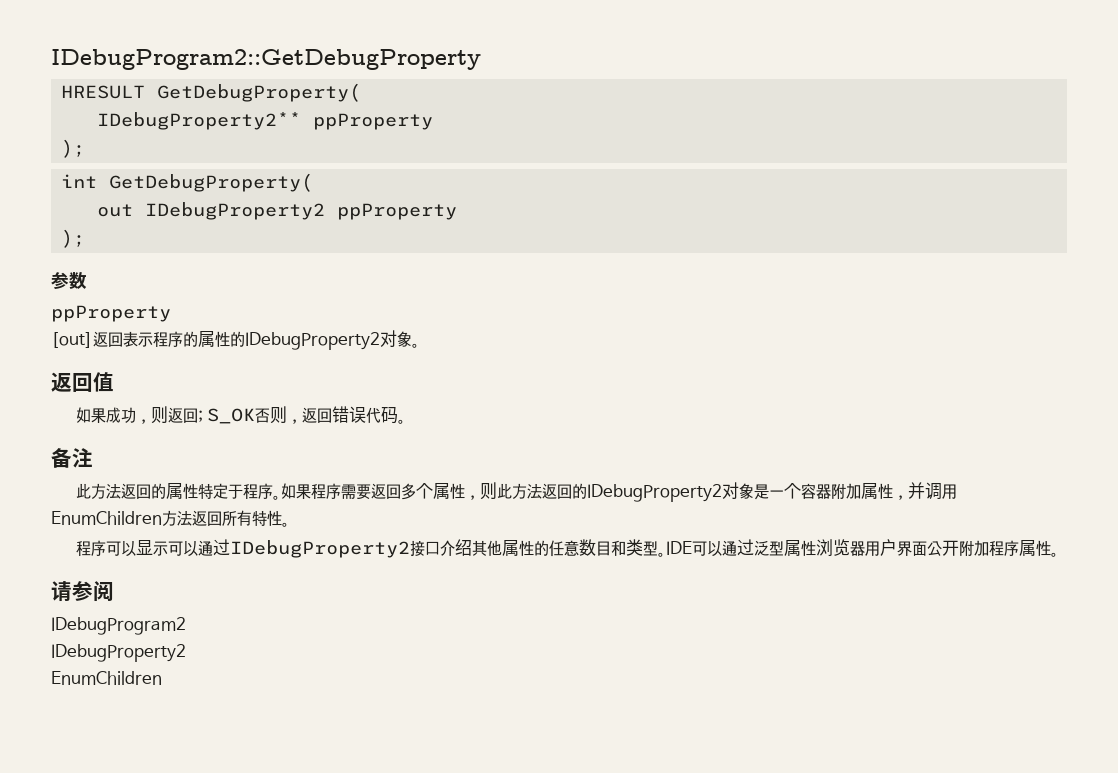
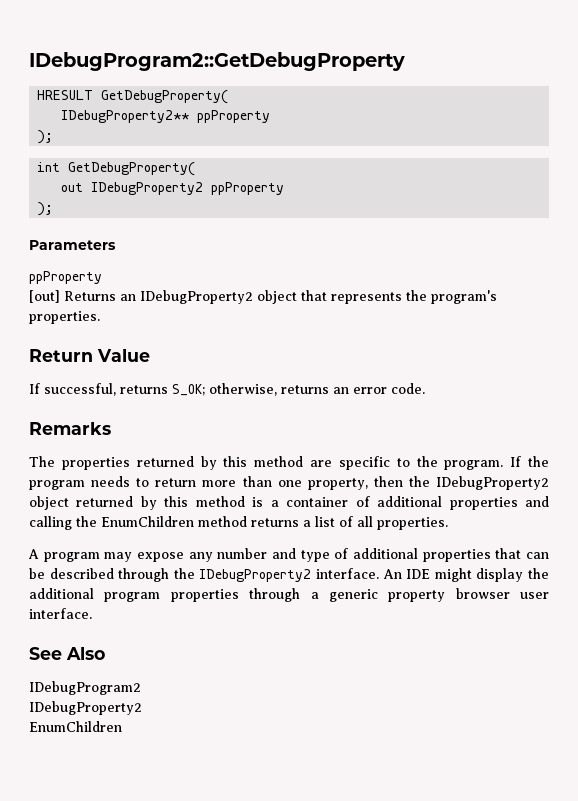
[51,272,87,290] 参数 -> [29,240,116,250] Parameters
[93,330,420,350] [51,372,114,392] [75,406,407,424] [51,448,93,468] [75,482,957,502] [51,510,290,527] [75,539,1059,558] [51,581,114,602] 返回表示程序的属性的IDebugProperty2对象。 // 返回值 // 如果成功，则返回; S_OK否则，返回错误代码。 // 备注 // 此方法返回的属性特定于程序。如果程序需要返回多个属性，则此方法返回的IDebugProperty2对象是一个容器附加属性，并调用EnumChildren方法返回所有特性。 // 程序可以显示可以通过IDebugProperty2接口介绍其他属性的任意数目和类型。IDE可以通过泛型属性浏览器用户界面公开附加程序属性。 // 请参阅 -> [64,290,497,304] [29,311,100,324] [29,349,150,362] [29,383,425,396] [29,422,111,435] [29,456,549,470] [29,476,549,490] [29,496,549,510] [29,516,448,530] [28,548,550,562] [29,568,550,582] [29,588,549,602] [29,608,92,619] [29,647,105,660] Returns an IDebugProperty2 object that represents the program's properties. // Return Value // If successful, returns S_OK; otherwise, returns an error code. // Remarks // The properties returned by this method are specific to the program. If the program needs to return more than one property, then the IDebugProperty2 object returned by this method is a container of additional properties and calling the EnumChildren method returns a list of all properties. // A program may expose any number and type of additional properties that can be described through the IDebugProperty2 interface. An IDE might display the additional program properties through a generic property browser user interface. // See Also

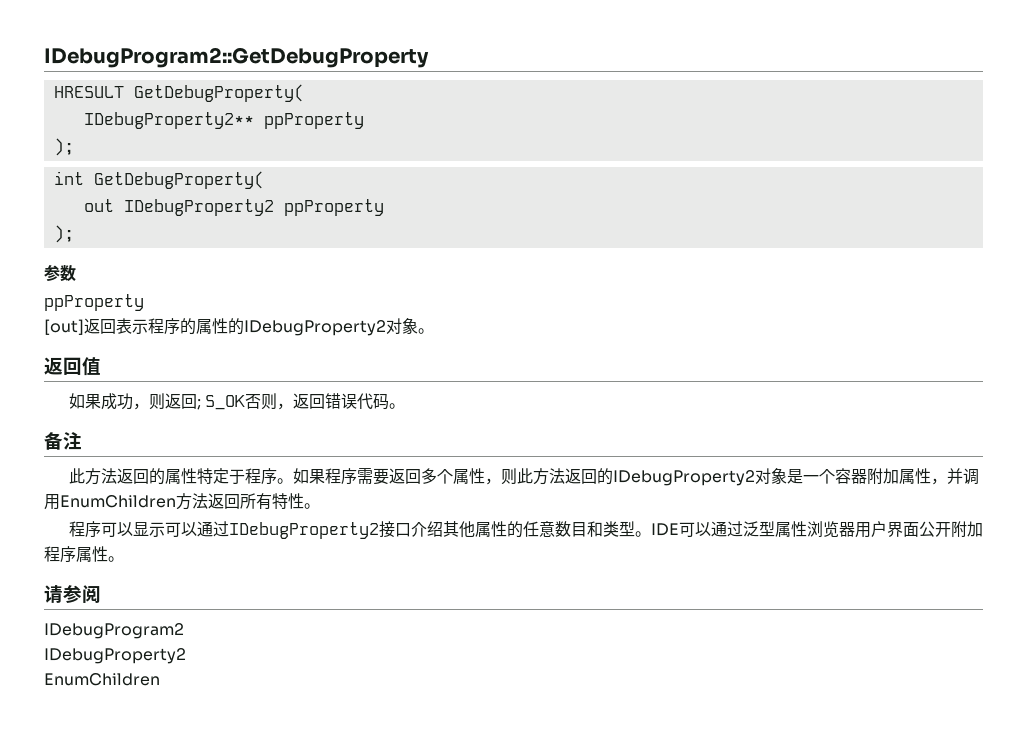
[29,240,116,250] Parameters -> [44,265,76,282] 参数
[64,290,497,304] [29,311,100,324] [29,349,150,362] [29,383,425,396] [29,422,111,435] [29,456,549,470] [29,476,549,490] [29,496,549,510] [29,516,448,530] [28,548,550,562] [29,568,550,582] [29,588,549,602] [29,608,92,619] [29,647,105,660] Returns an IDebugProperty2 object that represents the program's properties. // Return Value // If successful, returns S_OK; otherwise, returns an error code. // Remarks // The properties returned by this method are specific to the program. If the program needs to return more than one property, then the IDebugProperty2 object returned by this method is a container of additional properties and calling the EnumChildren method returns a list of all properties. // A program may expose any number and type of additional properties that can be described through the IDebugProperty2 interface. An IDE might display the additional program properties through a generic property browser user interface. // See Also -> [84,318,434,336] [44,357,101,376] [68,393,405,410] [44,432,82,450] [68,468,979,486] [44,493,320,510] [68,521,983,539] [44,546,124,563] [44,585,101,603] 返回表示程序的属性的IDebugProperty2对象。 // 返回值 // 如果成功，则返回; S_OK否则，返回错误代码。 // 备注 // 此方法返回的属性特定于程序。如果程序需要返回多个属性，则此方法返回的IDebugProperty2对象是一个容器附加属性，并调用EnumChildren方法返回所有特性。 // 程序可以显示可以通过IDebugProperty2接口介绍其他属性的任意数目和类型。IDE可以通过泛型属性浏览器用户界面公开附加程序属性。 // 请参阅

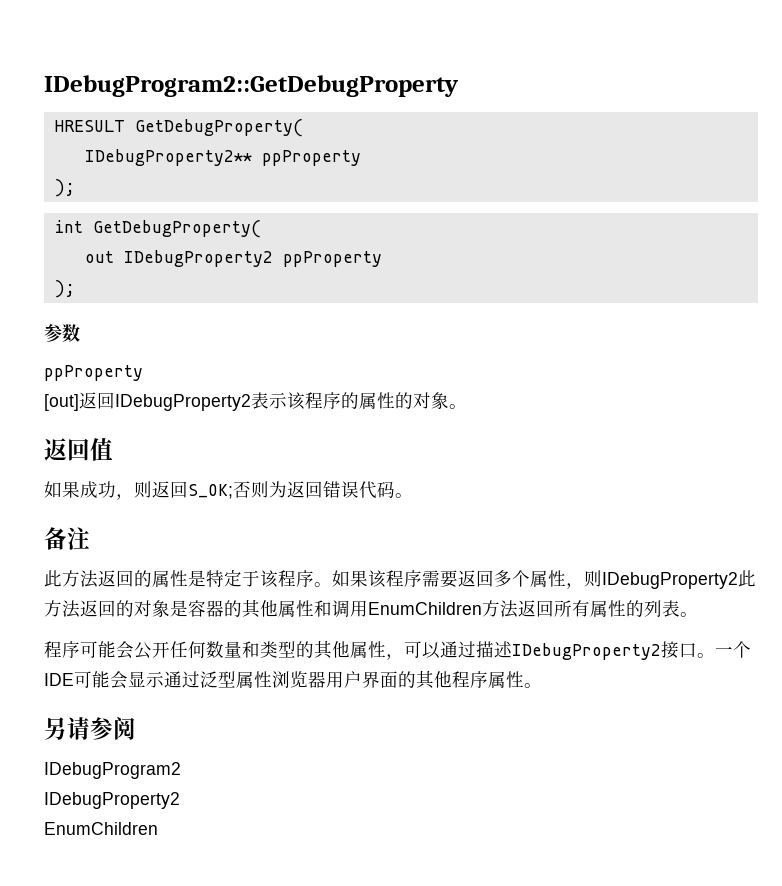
[116,318,148,334] 表示 -> [115,392,305,411] IDebugProperty2表示该
[244,320,386,336] IDebugProperty2 -> (413, 400) none
[196,393,293,410] ; S_OK否则， -> [188,481,287,499] S_OK;否则为
[196,468,245,484] 特定于 -> [188,569,278,588] 是特定于该
(325, 476) none -> [368,570,386,588] 该
[516,468,963,486] 此方法返回的IDebugProperty2对象是一个容器附加属性，并 -> [602,570,756,589] [44,599,332,618] IDebugProperty2此方法返回的对象是容器的其他属性和
[272,493,304,509] 特性 -> [590,600,680,617] 属性的列表
[116,521,229,537] 以显示可以通过 -> [98,640,512,660] 能会公开任何数量和类型的其他属性，可以通过描述
[410,521,711,538] 介绍其他属性的任意数目和类型。IDE可以 -> [697,641,751,658] [44,671,164,689] 。一个IDE可能会显示
[918,521,983,538] 公开附加 -> [398,670,452,689] 的其他
(124, 559) none -> [44,717,67,740] 另

